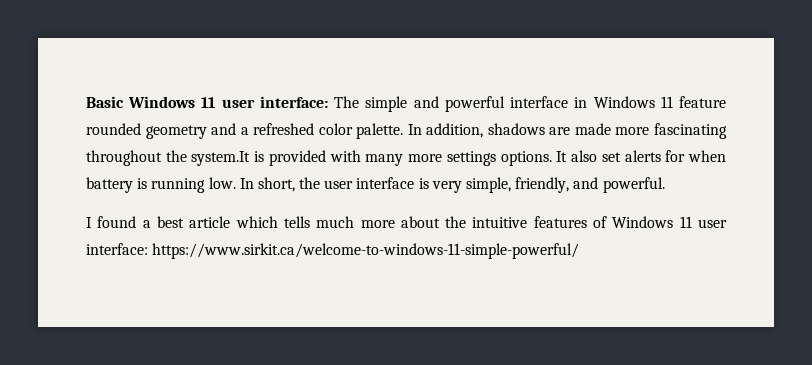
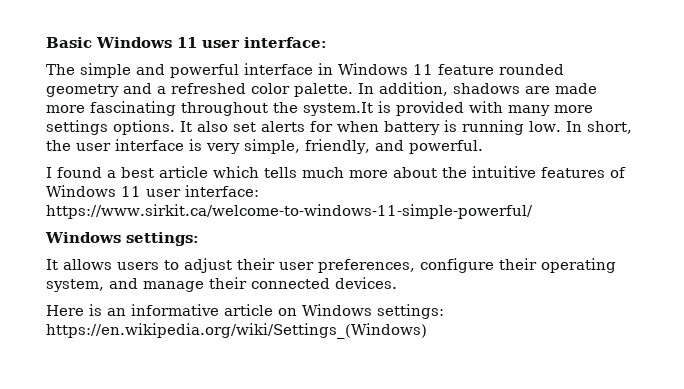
(328, 102) none -> (327, 42) //
(580, 251) none -> [45,232,199,246] [46,258,616,273] [46,277,397,292] [46,304,444,319] [46,323,427,339] // Windows settings: // It allows users to adjust their user preferences, configure their operating system, and manage their connected devices. // Here is an informative article on Windows settings: https://en.wikipedia.org/wiki/Settings_(Windows)

